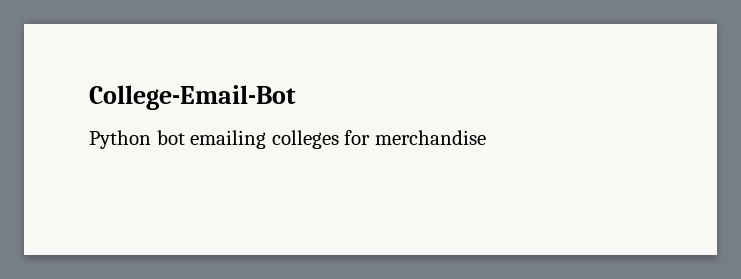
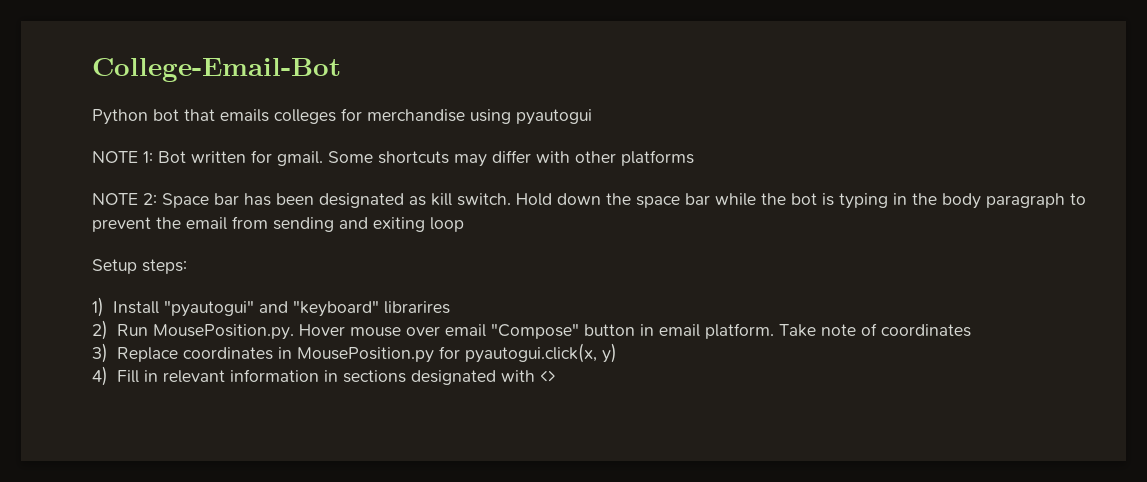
[190,130,267,149] emailing -> [184,109,269,122] that emails
(486, 137) none -> [470,109,592,125] [92,150,694,167] [92,193,1086,209] [92,216,464,232] [92,259,187,274] [92,297,450,317] [92,320,971,340] [92,343,617,363] [92,366,556,386] using pyautogui // NOTE 1: Bot written for gmail. Some shortcuts may differ with other platforms // NOTE 2: Space bar has been designated as kill switch. Hold down the space bar while the bot is typing in the body paragraph to prevent the email from sending and exiting loop // Setup steps: // 1) Install "pyautogui" and "keyboard" librarires // 2) Run MousePosition.py. Hover mouse over email "Compose" button in email platform. Take note of coordinates // 3) Replace coordinates in MousePosition.py for pyautogui.click(x, y) // 4) Fill in relevant information in sections designated with <>

